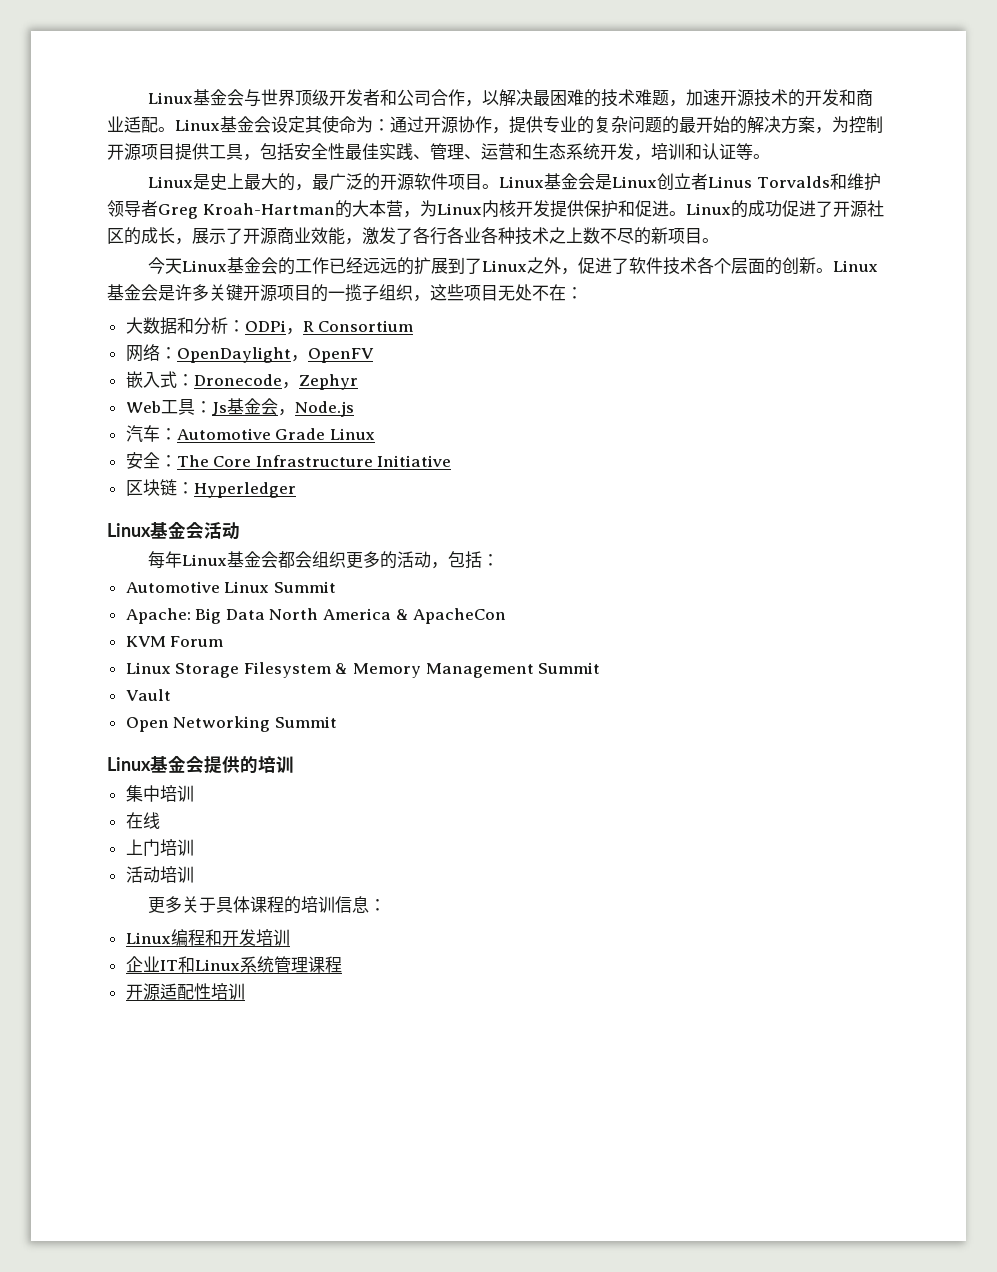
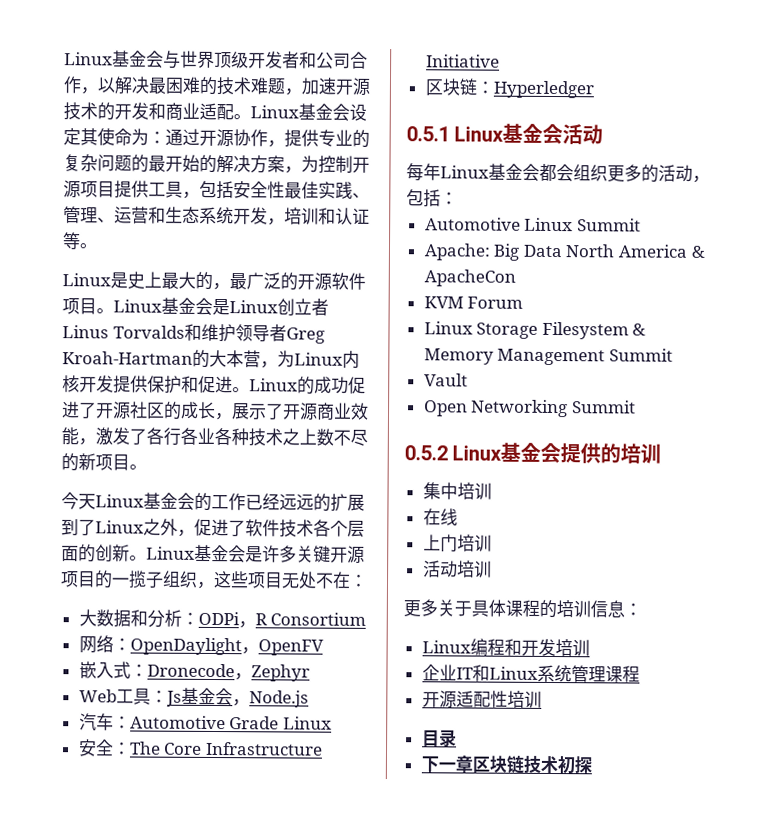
(296, 490) none -> [406,126,450,142] 0.5.1
(337, 722) none -> [404,445,448,461] 0.5.2
(245, 991) none -> [421,729,457,748] [420,754,592,775] // 目录 // 下一章区块链技术初探

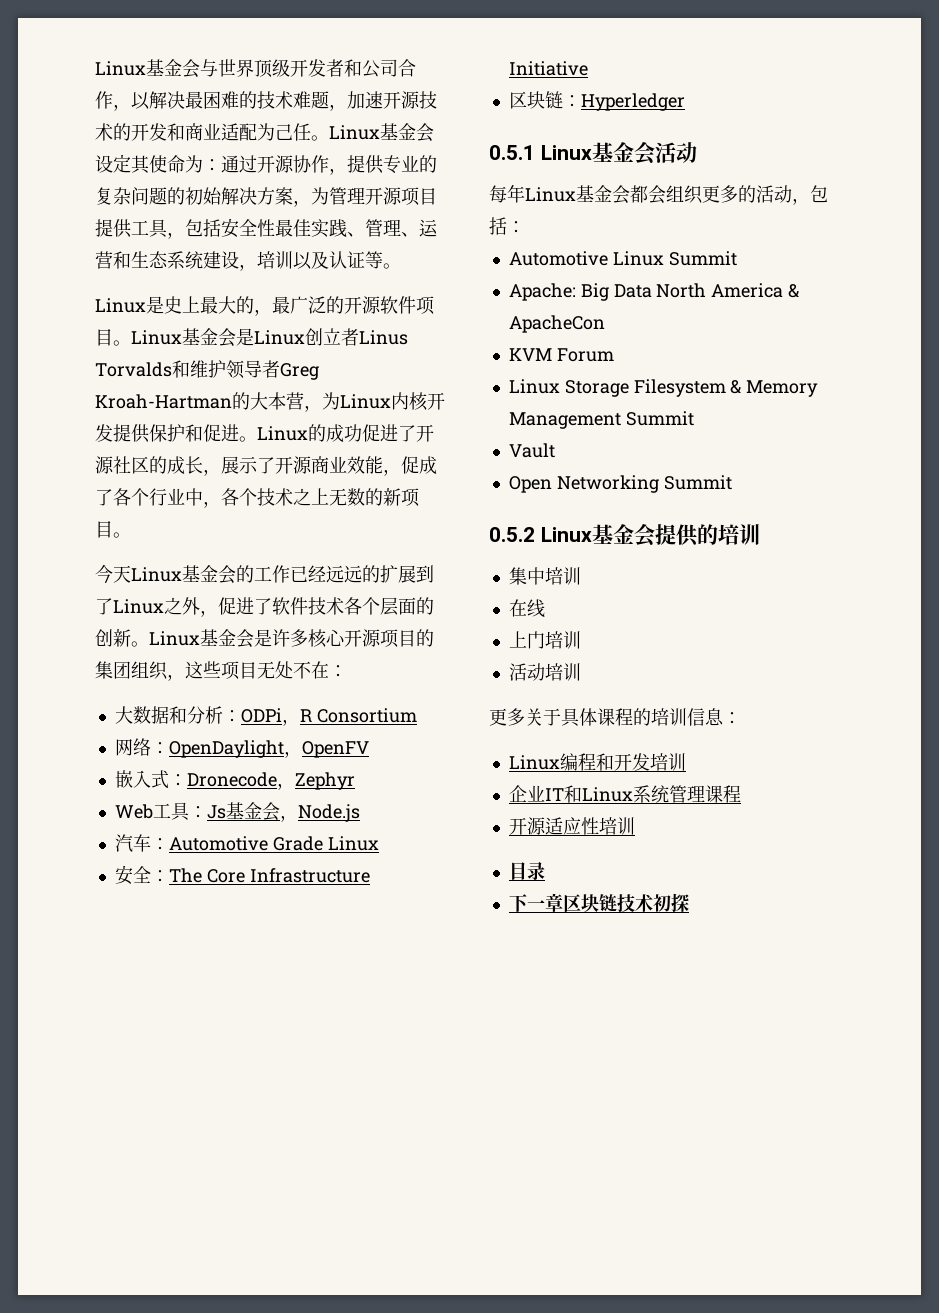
(234, 112) none -> [257,123,311,141] 为己任
[148,154,217,174] 最开始的 -> [185,187,222,205] 初始
[318,155,353,174] 控制 -> [329,187,365,205] 管理
[233,207,336,226] 开发，培训和 -> [203,251,329,271] 建设，培训以及
[95,427,249,446] 激发了各行各业各种 -> [401,456,437,474] [95,488,257,508] 促成了各个行业中，各个
[316,428,368,446] 数不尽 -> [329,488,365,506] 无数
[296,545,331,563] 关键 -> [308,629,345,648] 核心
[111,570,164,589] 一揽子 -> [95,661,131,679] 集团
[472,691,491,708] 配 -> [562,817,581,835] 应

